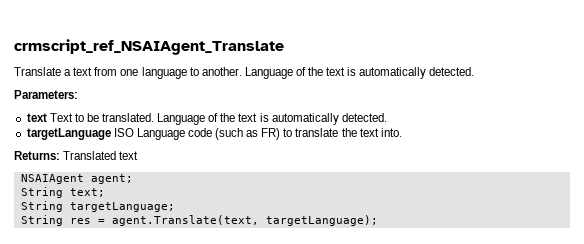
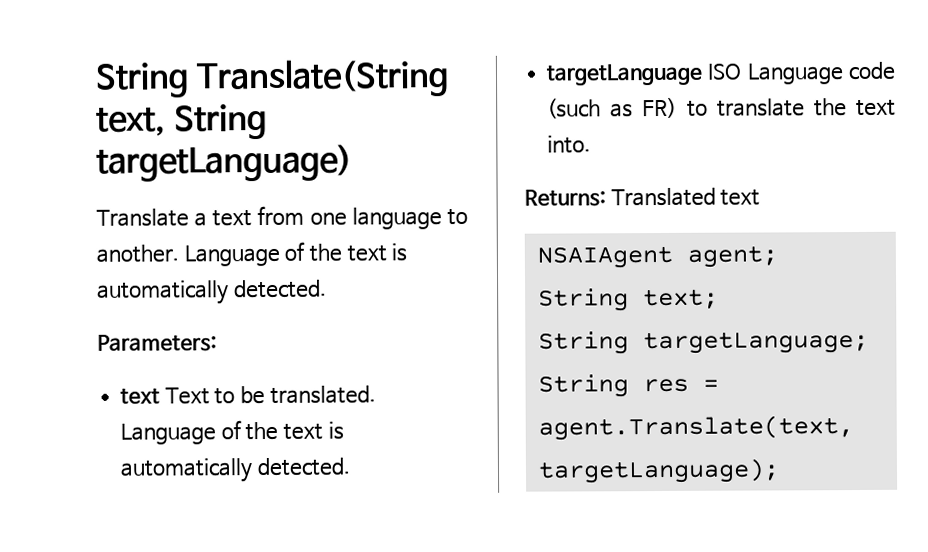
[14,39,284,55] crmscript_ref_NSAIAgent_Translate -> [95,59,449,98] [96,103,267,140] [96,144,353,182] String Translate(String text, String targetLanguage)

